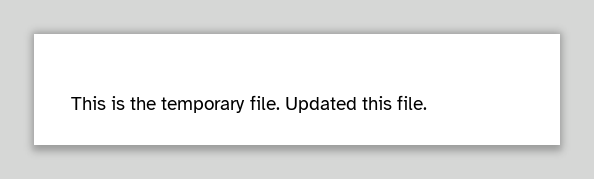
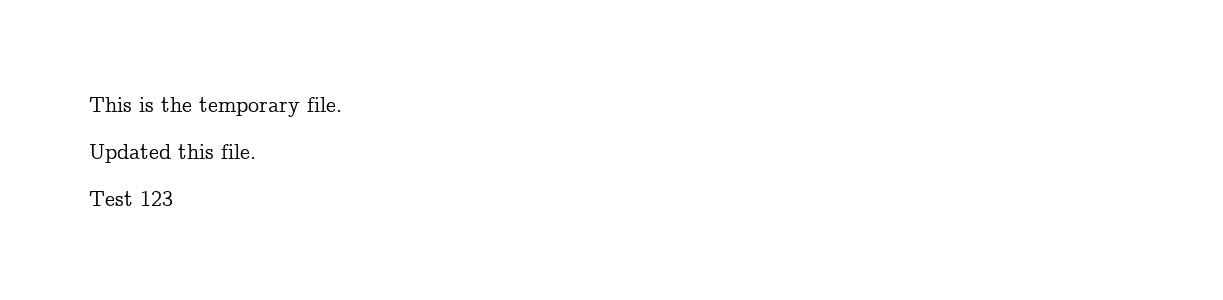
(280, 102) none -> (342, 104) //
(427, 102) none -> [89,191,173,206] // Test 123

